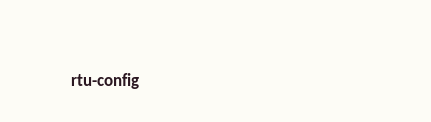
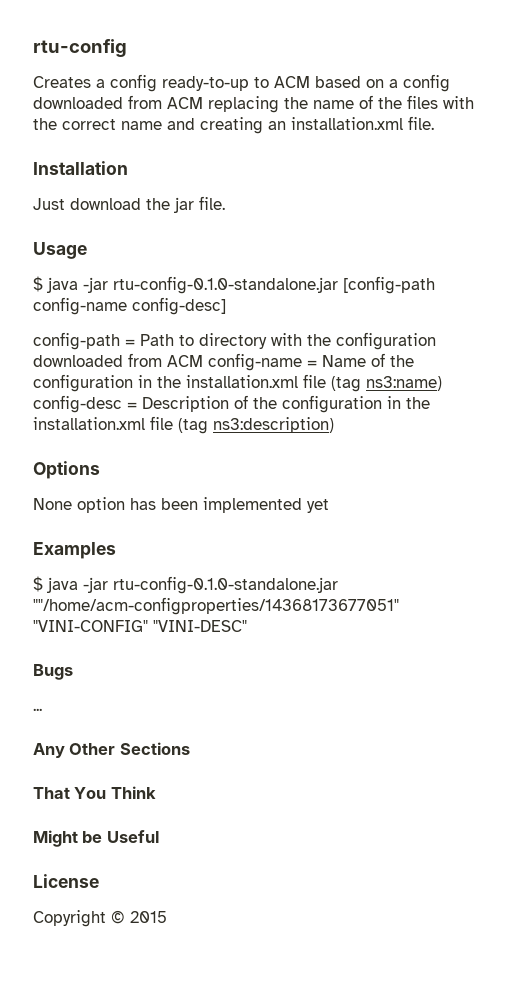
(139, 81) none -> [33,74,450,92] [33,95,474,113] [33,116,434,134] [33,161,128,175] [33,196,225,213] [33,242,87,259] [33,276,435,294] [33,297,226,315] [33,332,436,350] [33,353,414,371] [33,374,442,392] [33,395,430,413] [33,416,334,434] [33,461,100,479] [33,497,329,513] [33,542,116,559] [33,576,338,594] [33,597,399,615] [33,620,247,632] [33,664,73,680] [33,708,42,711] [33,742,190,758] [33,786,156,799] [33,830,159,847] [33,874,99,888] [33,910,167,927] // Creates a config ready-to-up to ACM based on a config downloaded from ACM replacing the name of the files with the correct name and creating an installation.xml file. // Installation // Just download the jar file. // Usage // $ java -jar rtu-config-0.1.0-standalone.jar [config-path config-name config-desc] // config-path = Path to directory with the configuration downloaded from ACM config-name = Name of the configuration in the installation.xml file (tag ns3:name) config-desc = Description of the configuration in the installation.xml file (tag ns3:description) // Options // None option has been implemented yet // Examples // $ java -jar rtu-config-0.1.0-standalone.jar ""/home/acm-configproperties/14368173677051" "VINI-CONFIG" "VINI-DESC" // Bugs // ... // Any Other Sections // That You Think // Might be Useful // License // Copyright © 2015

